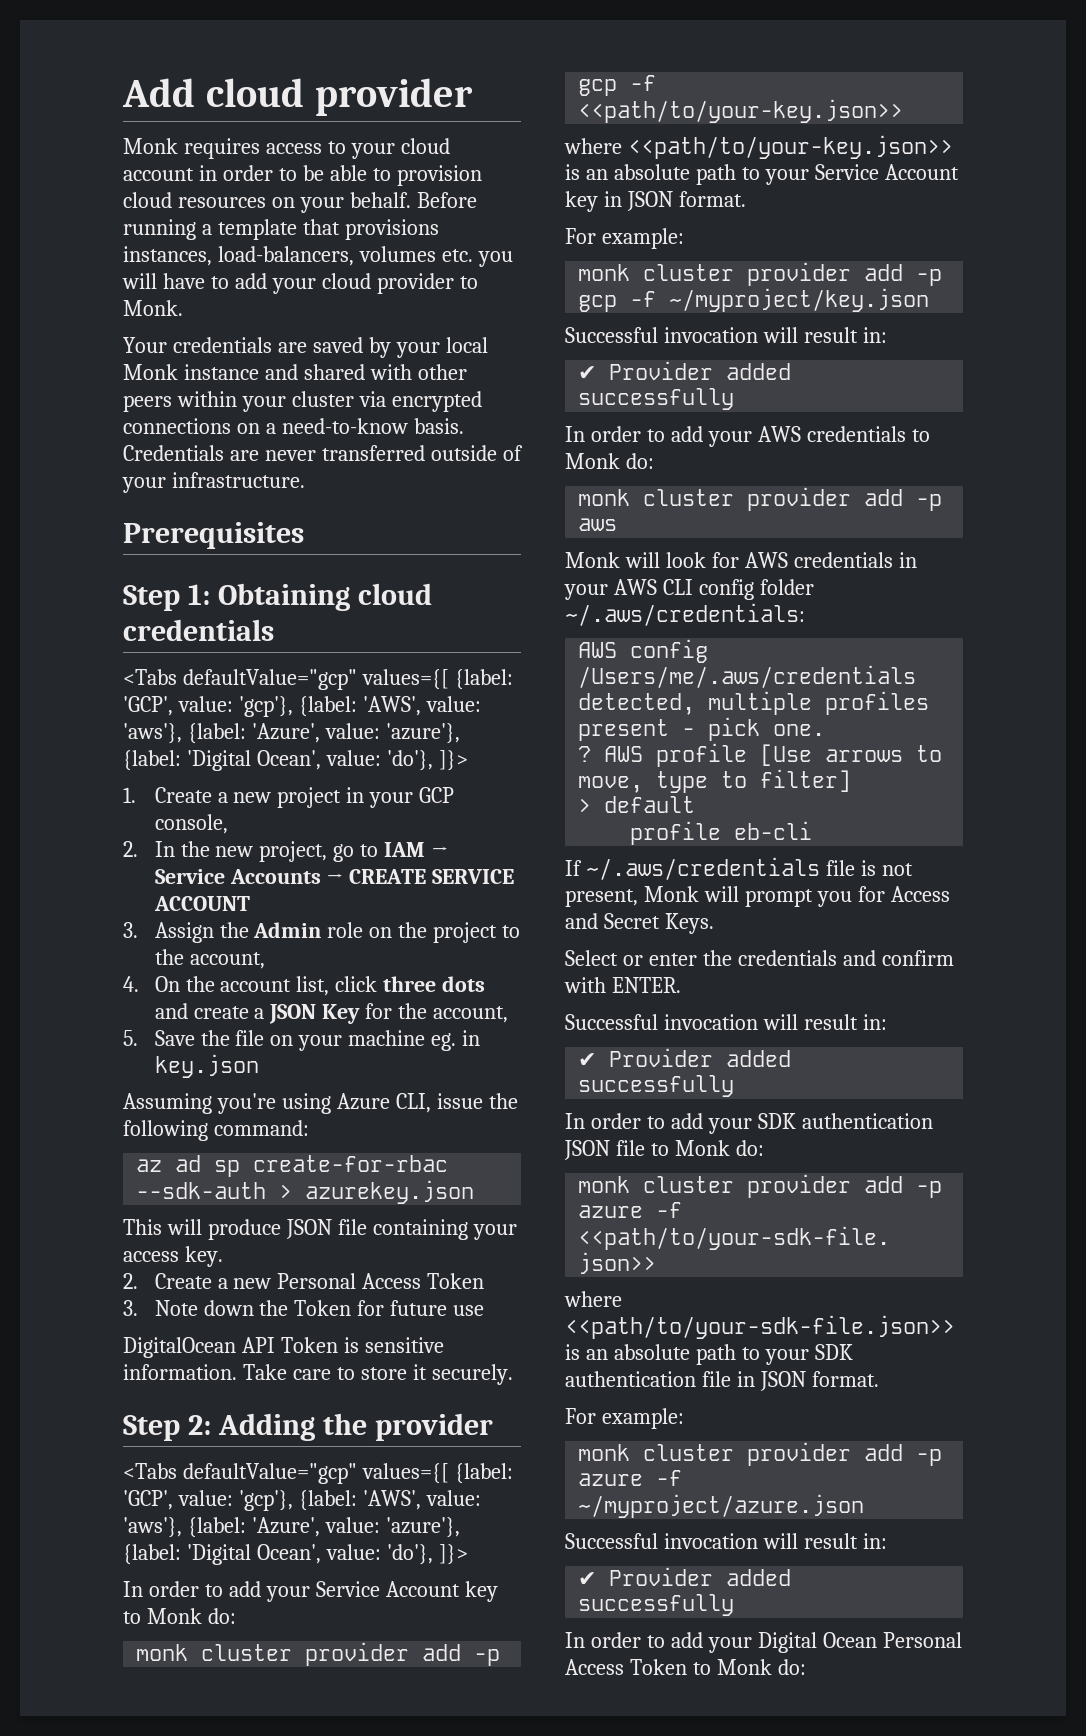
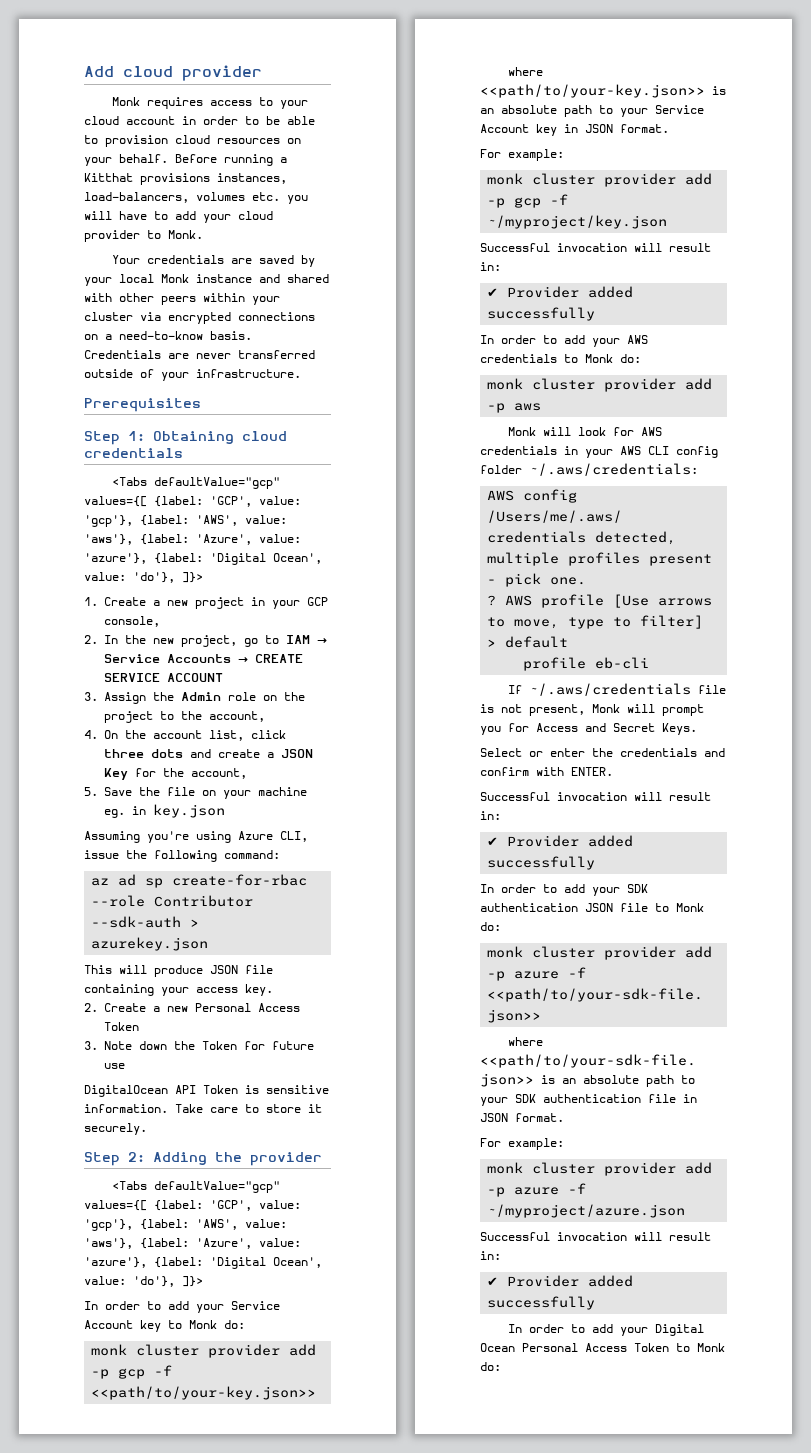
[217,219,340,240] template that -> [84,173,133,182] Kitthat
(449, 1163) none -> [91,895,254,907] --role Contributor

